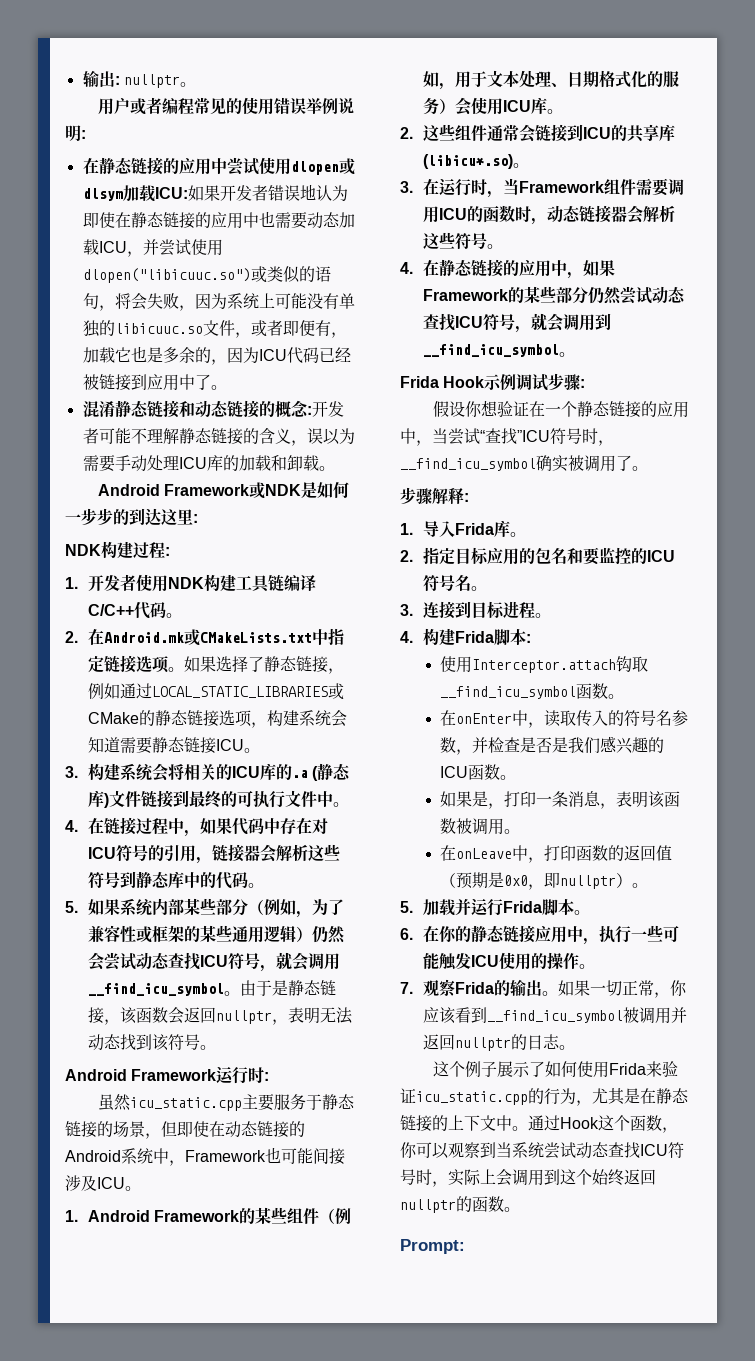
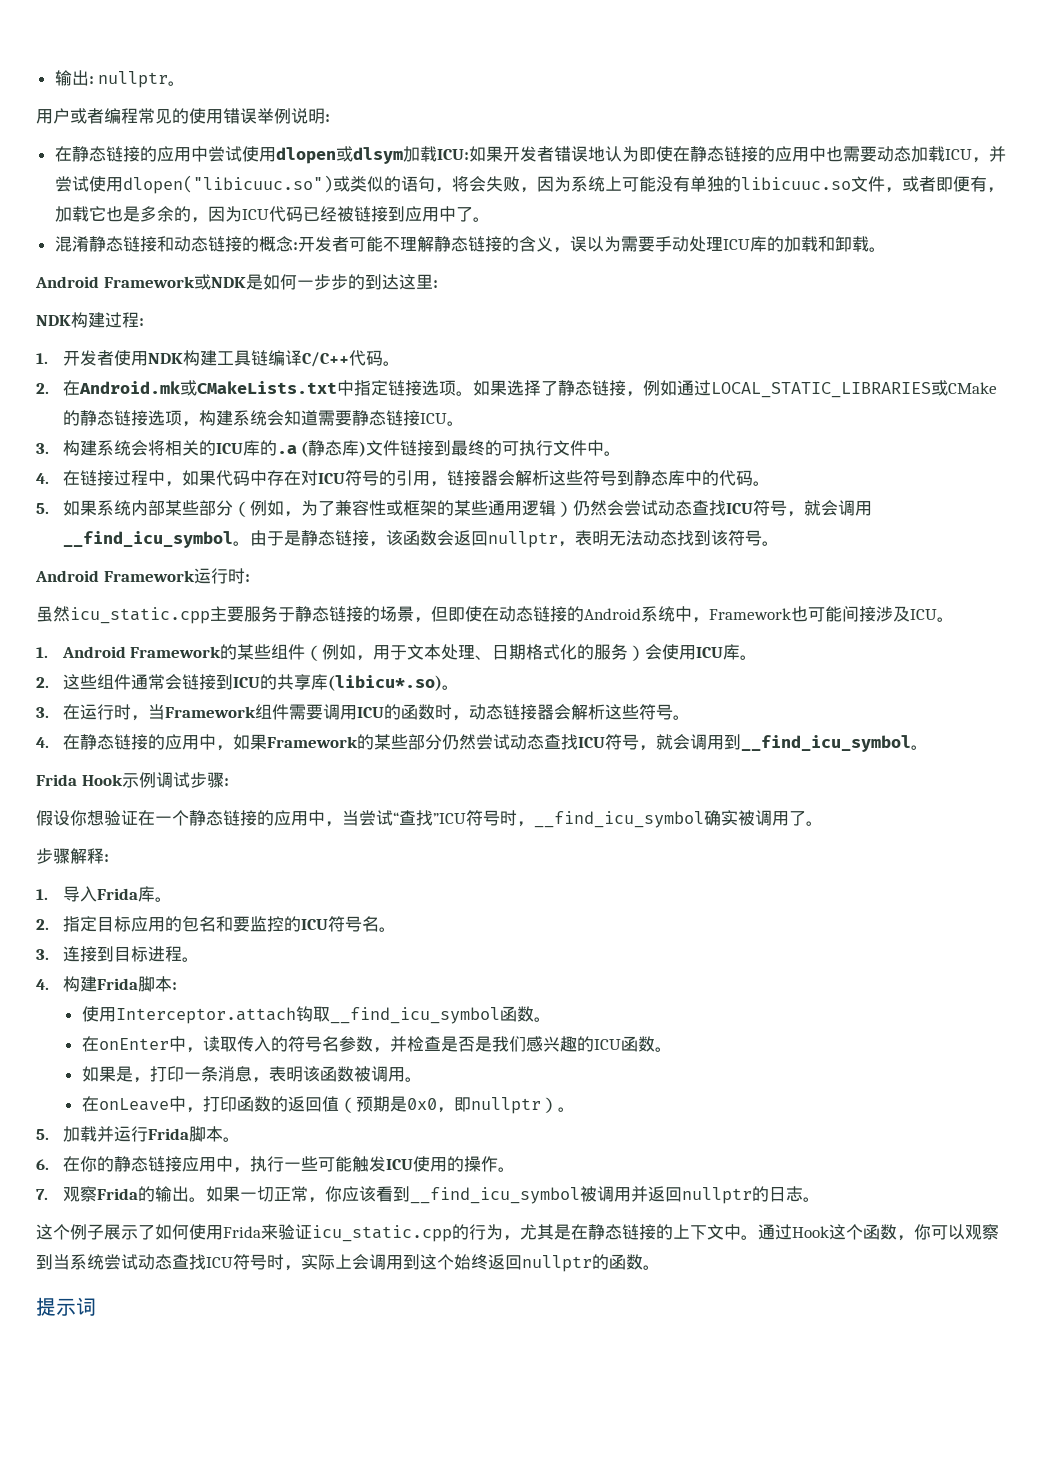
[400,1239,465,1254] Prompt: -> [36,1297,96,1316] 提示词

